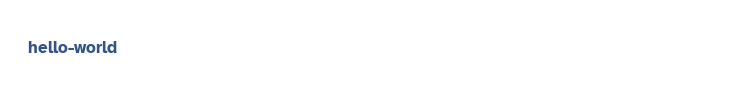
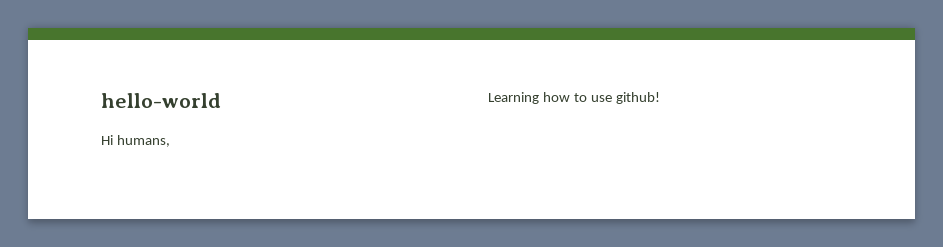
(117, 47) none -> [101,135,170,147] [488,92,660,104] // Hi humans, // Learning how to use github!

